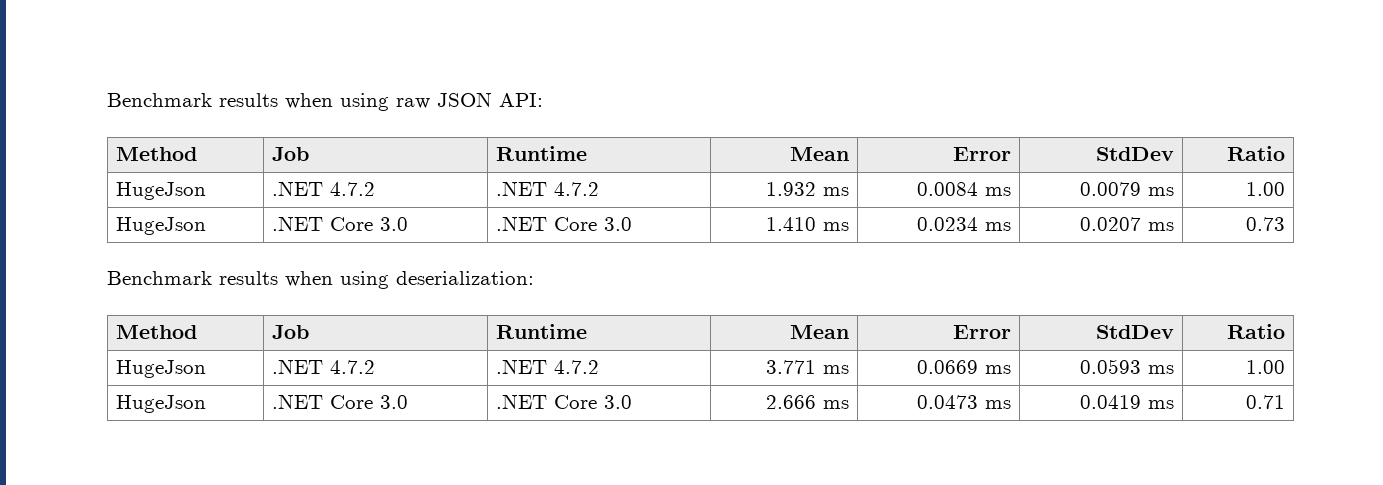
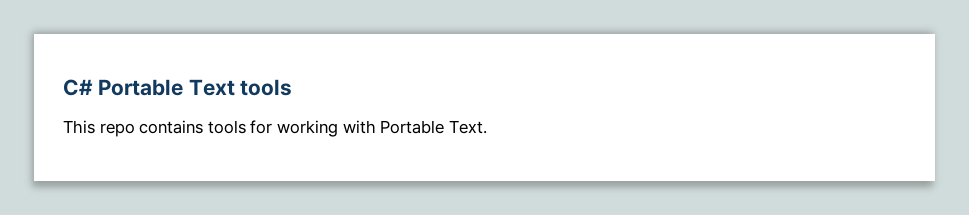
[107,92,543,111] [115,147,197,161] [271,147,309,161] [495,146,587,161] [790,147,850,161] [953,147,1012,161] [1096,147,1175,161] [1227,146,1286,161] [115,182,206,200] [271,181,375,196] [495,181,599,196] [766,182,850,196] [917,182,1012,196] [1080,182,1175,196] [1246,182,1286,196] [115,217,206,235] [271,216,408,231] [495,216,632,231] [766,217,850,231] [917,217,1012,231] [1080,217,1175,231] [1246,217,1286,231] [107,271,534,289] [115,325,197,339] [271,325,309,339] [495,324,587,339] [790,325,850,339] [953,325,1012,339] [1096,325,1175,339] [1227,324,1286,339] [115,360,206,378] [271,359,375,374] [495,359,599,374] [766,360,850,374] [917,360,1012,374] [1080,359,1175,374] [1246,360,1286,374] [115,395,206,413] [271,394,408,409] [495,394,632,409] [766,395,850,409] [917,395,1012,409] [1080,395,1175,409] [1246,395,1286,409] Benchmark results when using raw JSON API: // Method | Job | Runtime | Mean | Error | StdDev | Ratio // HugeJson | .NET 4.7.2 | .NET 4.7.2 | 1.932 ms | 0.0084 ms | 0.0079 ms | 1.00 // HugeJson | .NET Core 3.0 | .NET Core 3.0 | 1.410 ms | 0.0234 ms | 0.0207 ms | 0.73 // Benchmark results when using deserialization: // Method | Job | Runtime | Mean | Error | StdDev | Ratio // HugeJson | .NET 4.7.2 | .NET 4.7.2 | 3.771 ms | 0.0669 ms | 0.0593 ms | 1.00 // HugeJson | .NET Core 3.0 | .NET Core 3.0 | 2.666 ms | 0.0473 ms | 0.0419 ms | 0.71 -> [63,79,293,96] [63,120,487,137] C# Portable Text tools // This repo contains tools for working with Portable Text.

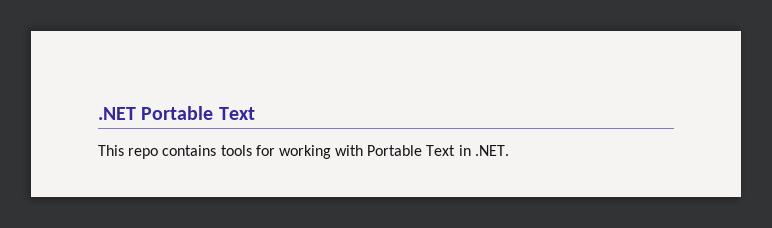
[63,79,293,96] C# Portable Text tools -> [98,106,255,120] .NET Portable Text
[448,120,487,134] Text. -> [426,145,509,156] Text in .NET.

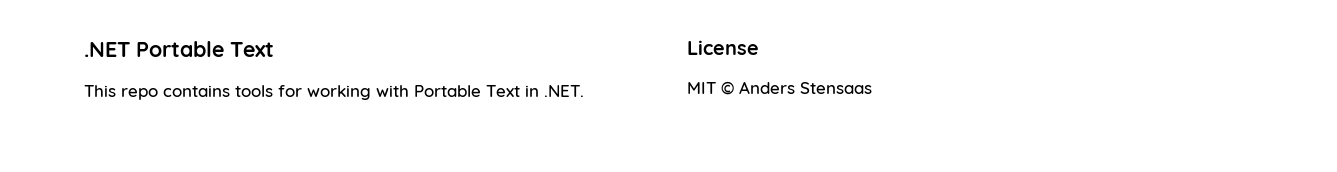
(509, 150) none -> [687,40,759,55] [687,81,872,95] // License // MIT © Anders Stensaas

